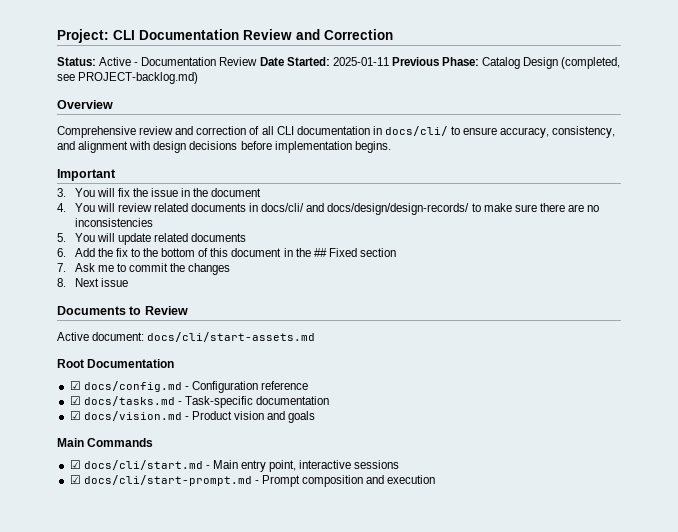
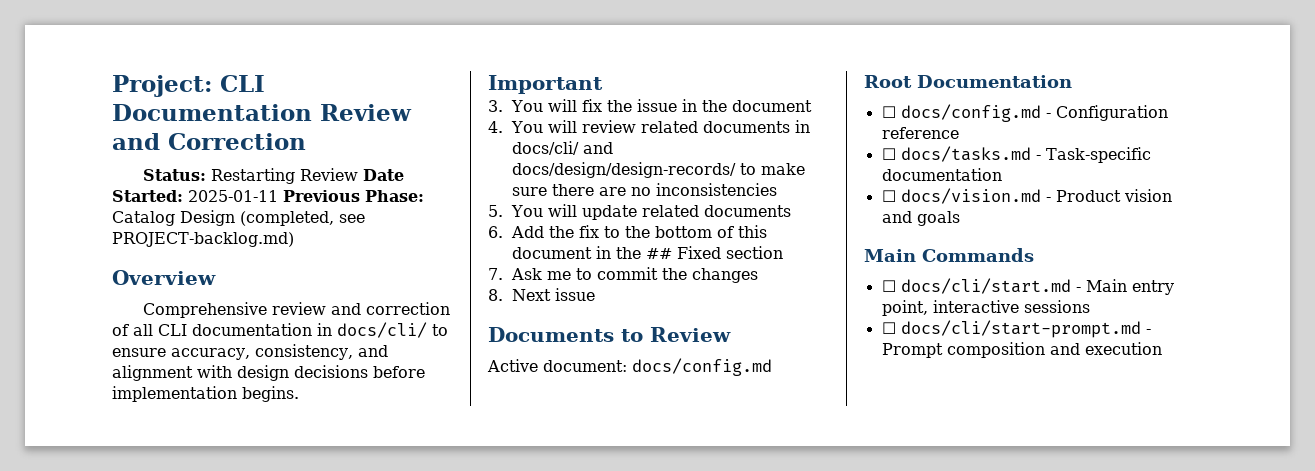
[99,57,217,66] Active - Documentation -> [210,168,295,184] Restarting
[147,332,316,342] docs/cli/start-assets.md -> [632,358,772,376] docs/config.md
[69,381,81,390] ☑ -> [881,106,896,118] ☐
[69,396,81,405] ☑ -> [881,148,896,160] ☐
[69,411,81,420] ☑ -> [881,190,896,202] ☐
[69,460,81,469] ☑ -> [881,280,896,292] ☐
[69,475,81,484] ☑ -> [881,322,896,334] ☐

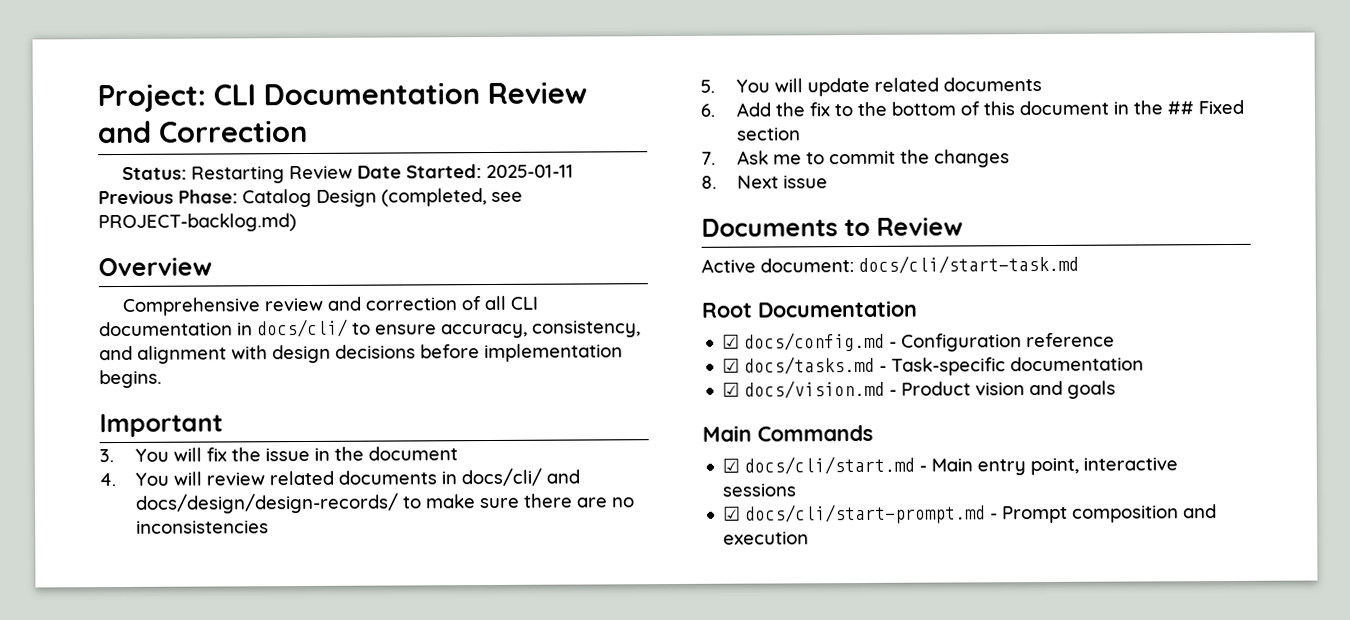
[632,358,772,376] docs/config.md -> [858,254,1079,275] docs/cli/start-task.md
[881,106,896,118] ☐ -> [722,334,741,349] ☑
[881,148,896,160] ☐ -> [722,358,741,373] ☑
[881,190,896,202] ☐ -> [722,382,741,397] ☑
[881,280,896,292] ☐ -> [722,458,741,473] ☑
[881,322,896,334] ☐ -> [723,506,742,521] ☑

